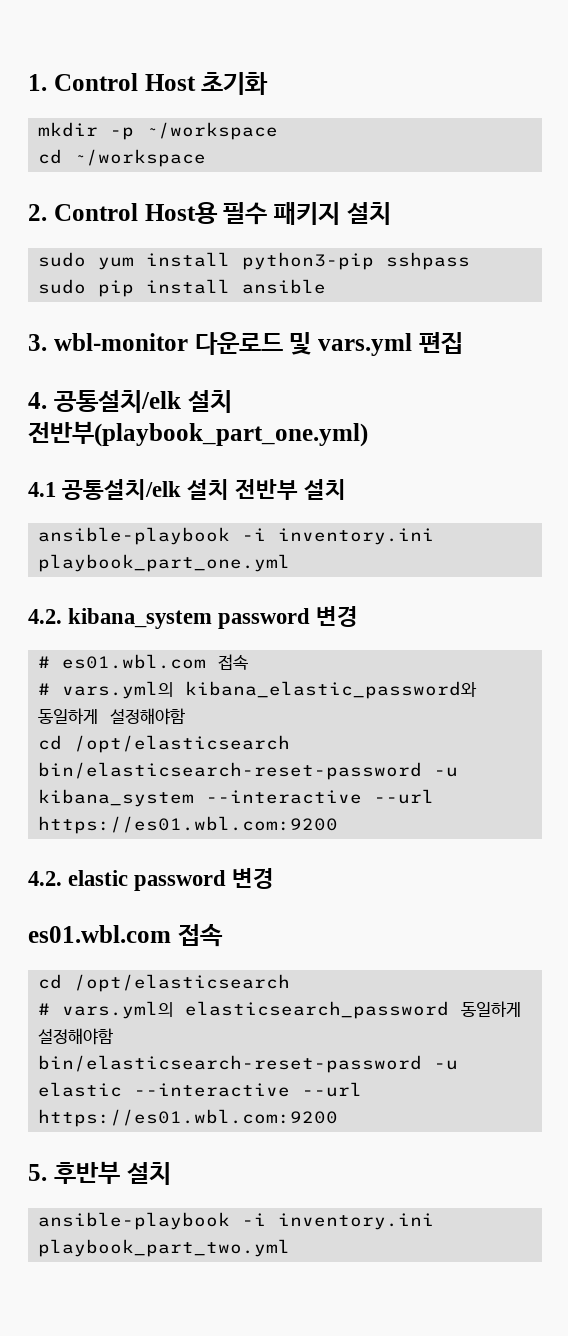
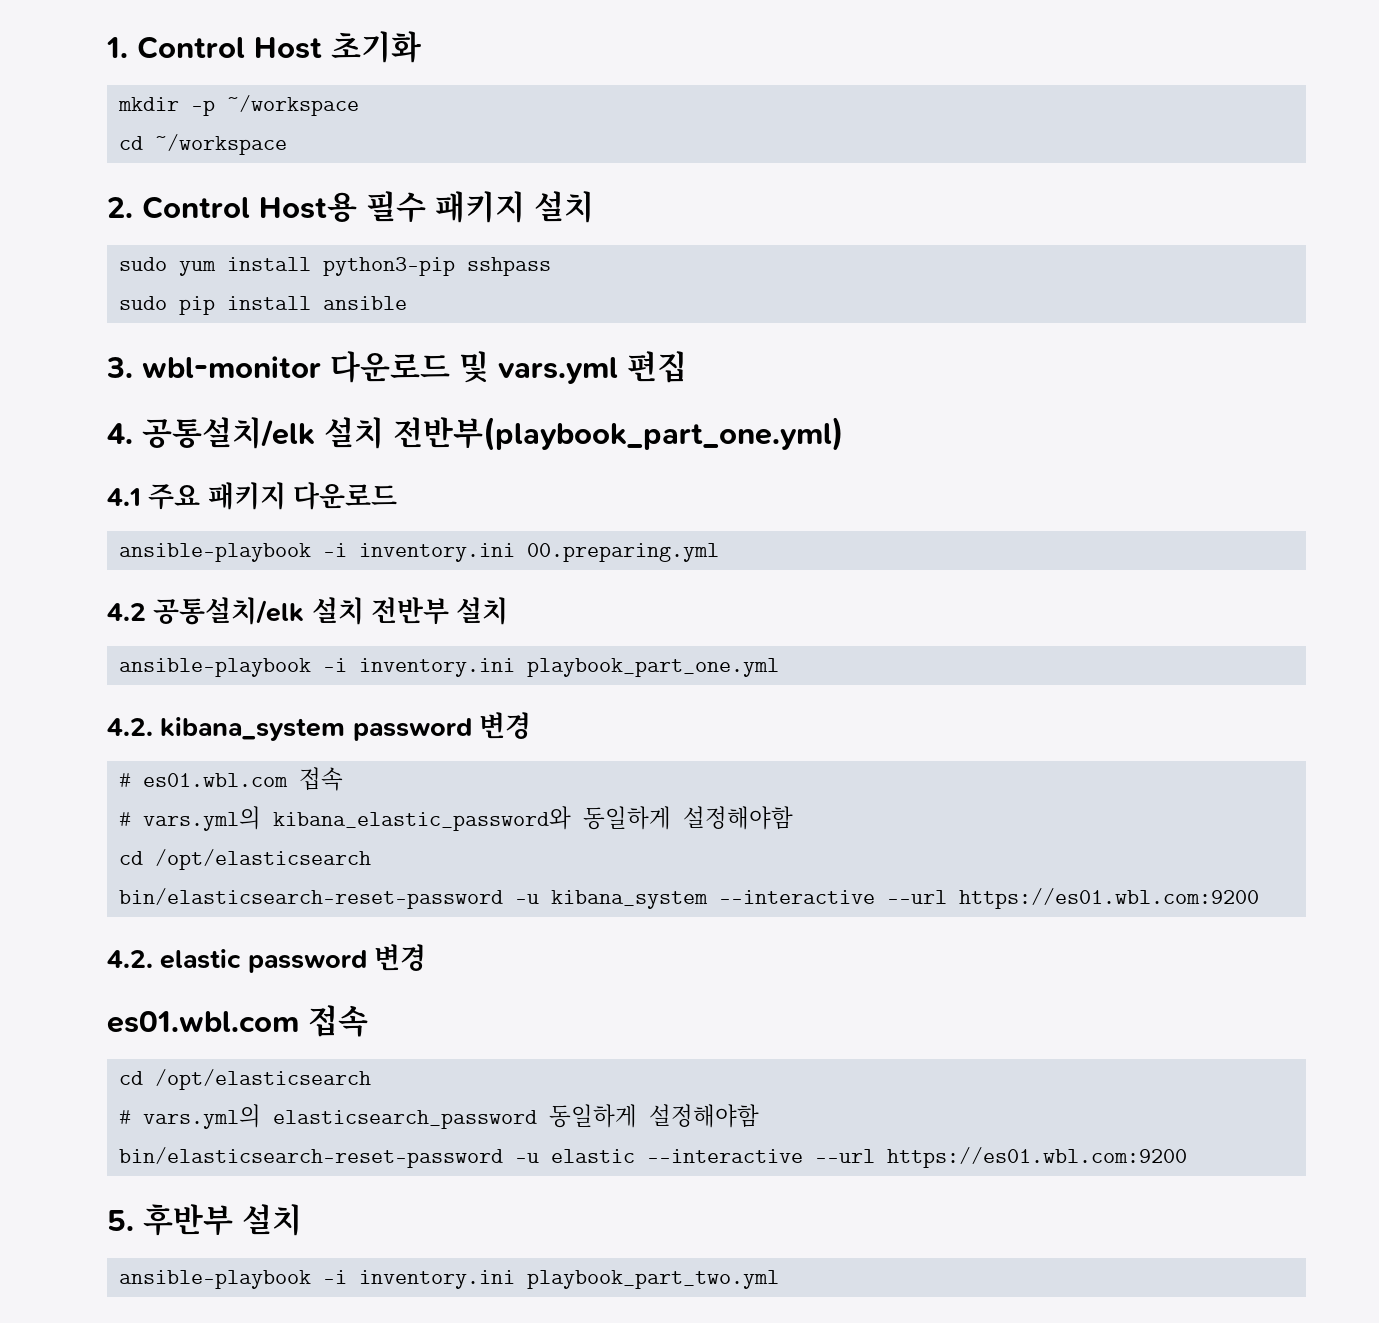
(56, 489) none -> [148,482,397,510] [119,543,719,562] [107,603,146,621] 주요 패키지 다운로드 // ansible-playbook -i inventory.ini 00.preparing.yml // 4.2

